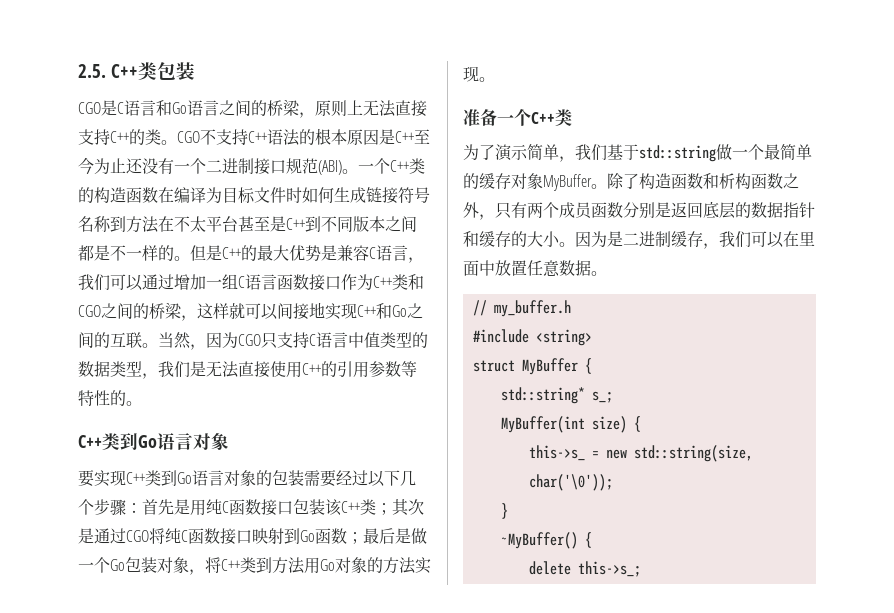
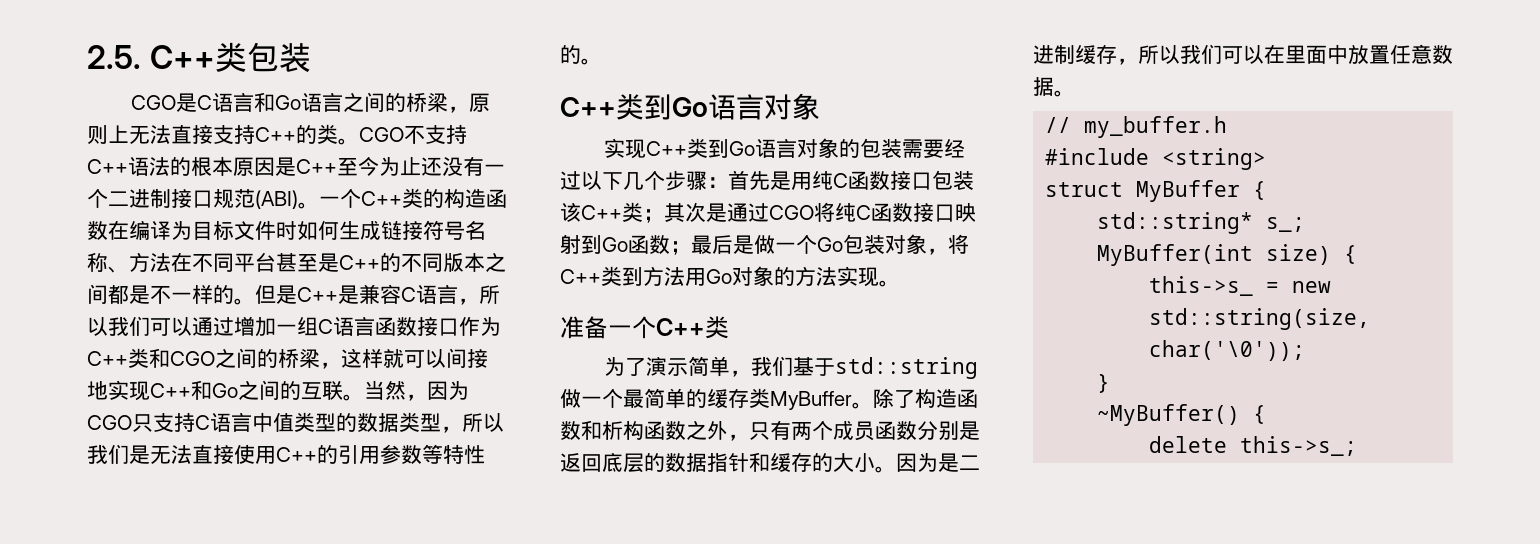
[110,216,126,232] 到 -> [108,266,129,273] 、
[190,216,206,232] 太 -> [213,253,234,273] 同
[305,216,321,232] 到 -> [380,253,401,272] 的
[241,245,321,261] 的最大优势 -> (338, 294) none
(424, 260) none -> [479,285,500,304] [87,317,108,336] 所以
(158, 376) none -> [462,413,504,432] 所以
[78,470,94,487] 要 -> (820, 106) none
[511,173,543,189] 对象 -> [749,388,770,408] 类
(719, 246) none -> [1138,45,1180,64] 所以

